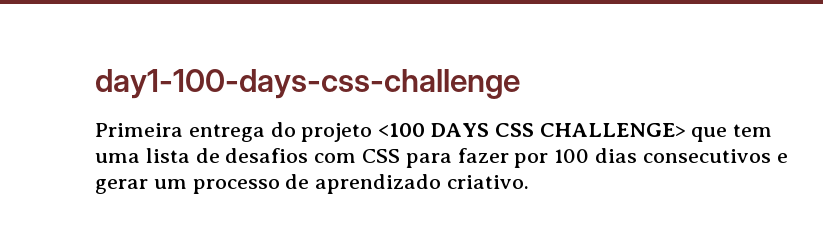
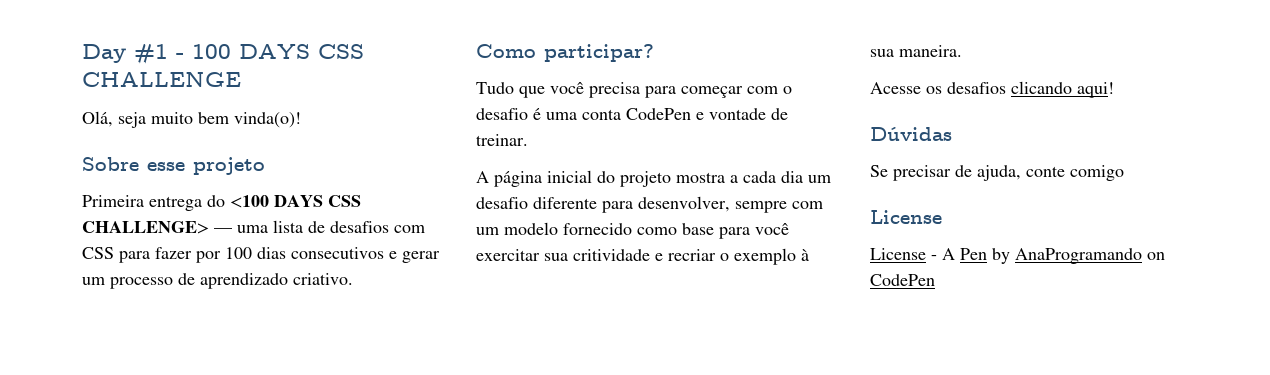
[95,69,520,99] day1-100-days-css-challenge -> [82,44,364,64] [82,72,241,87] [82,111,301,128] [82,157,265,175] Day #1 - 100 DAYS CSS CHALLENGE // Olá, seja muito bem vinda(o)! // Sobre esse projeto
[301,123,373,142] projeto -> (225, 201) none
[691,124,773,142] que tem -> [214,228,232,233] —
(530, 182) none -> [476,44,654,62] [476,82,792,98] [476,108,788,120] [476,134,528,146] [476,170,831,187] [476,196,823,213] [476,222,789,239] [476,248,809,265] [870,45,962,57] [870,81,1114,98] [870,127,952,141] [870,165,1124,181] [870,210,942,224] [870,248,1165,264] [870,274,935,286] // Como participar? // Tudo que você precisa para começar com o desafio é uma conta CodePen e vontade de treinar. // A página inicial do projeto mostra a cada dia um desafio diferente para desenvolver, sempre com um modelo fornecido como base para você exercitar sua critividade e recriar o exemplo à sua maneira. // Acesse os desafios clicando aqui! // Dúvidas // Se precisar de ajuda, conte comigo // License // License - A Pen by AnaProgramando on CodePen

